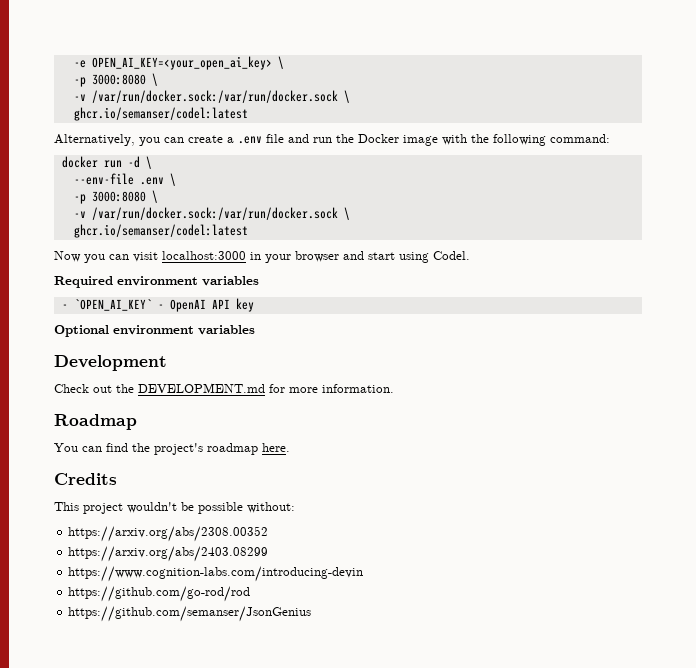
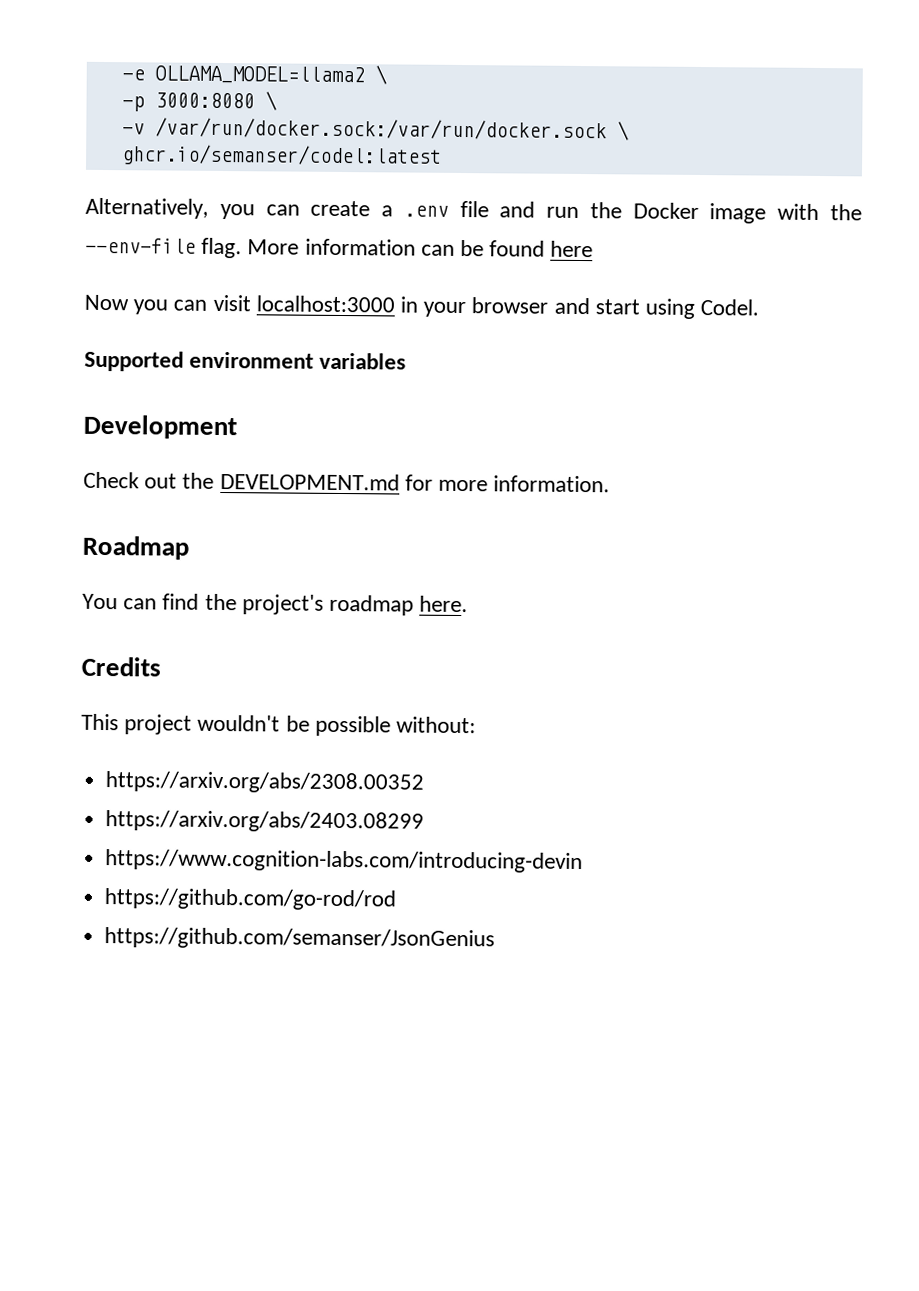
[91,56,272,70] OPEN_AI_KEY=<your_open_ai_key> -> [154,65,365,85] OLLAMA_MODEL=llama2
[493,134,610,146] [61,156,152,169] [73,173,176,186] [73,190,158,204] [73,207,350,220] [73,224,248,238] following command: // docker run -d \ // --env-file .env \ // -p 3000:8080 \ // -v /var/run/docker.sock:/var/run/docker.sock \ // ghcr.io/semanser/codel:latest -> [85,237,594,259] --env-file flag. More information can be found here
[54,276,259,288] [61,298,254,312] [54,325,109,337] Required environment variables // - `OPEN_AI_KEY` - OpenAI API key // Optional -> [84,350,184,372] Supported

